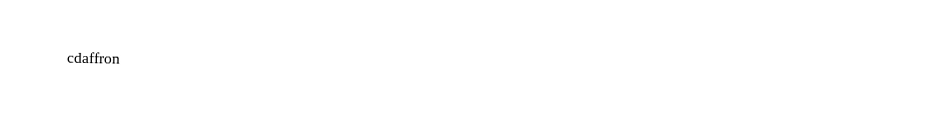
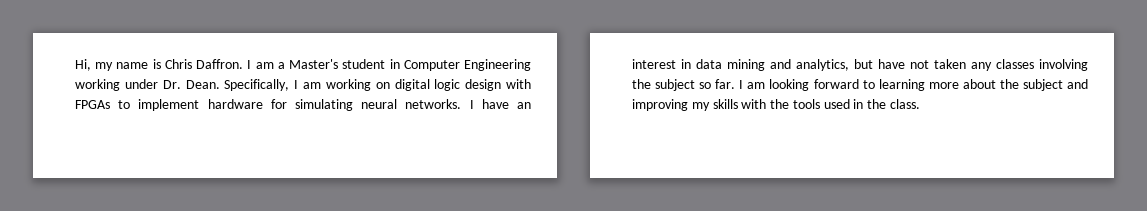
[66,51,121,64] cdaffron -> [75,59,531,71] [75,79,531,91] [75,99,531,111] [632,59,1088,71] [632,79,1088,91] [632,99,921,111] Hi, my name is Chris Daffron. I am a Master's student in Computer Engineering working under Dr. Dean. Specifically, I am working on digital logic design with FPGAs to implement hardware for simulating neural networks. I have an interest in data mining and analytics, but have not taken any classes involving the subject so far. I am looking forward to learning more about the subject and improving my skills with the tools used in the class.

